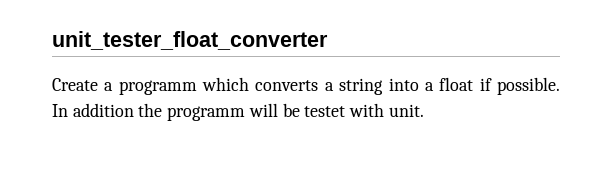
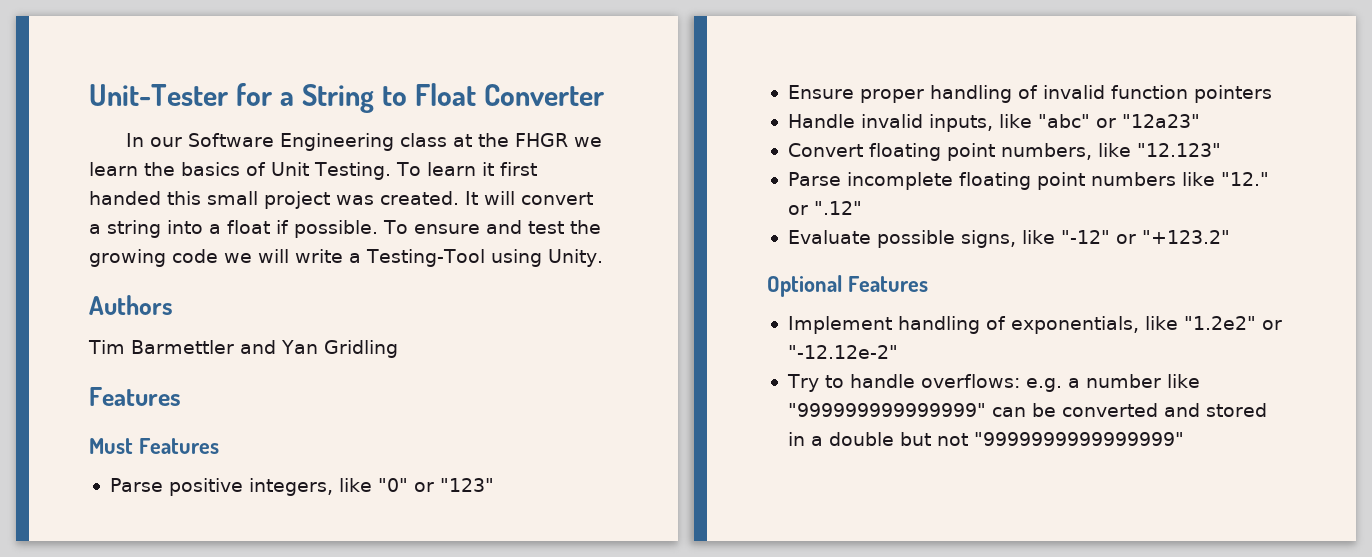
[52,31,328,50] [52,77,319,95] unit_tester_float_converter // Create a programm which converts -> [89,83,604,113] [125,133,602,151] [89,162,537,180] [89,191,593,209] Unit-Tester for a String to Float Converter // In our Software Engineering class at the FHGR we learn the basics of Unit Testing. To learn it first handed this small project was created. It will convert
[52,103,424,121] In addition the programm will be testet with unit. -> [383,220,601,234] [89,249,603,267] [89,295,173,315] [88,340,398,358] [89,387,181,406] [89,438,219,454] [109,478,494,496] [787,85,1272,103] [787,114,1200,132] [787,143,1221,161] [787,172,1269,190] [787,201,862,215] [787,230,1230,248] [767,275,928,297] [787,316,1282,334] [787,345,898,359] [786,374,1200,392] [787,403,1267,417] [787,432,1184,446] To ensure and test the growing code we will write a Testing-Tool using Unity. // Authors // Tim Barmettler and Yan Gridling // Features // Must Features // Parse positive integers, like "0" or "123" // Ensure proper handling of invalid function pointers // Handle invalid inputs, like "abc" or "12a23" // Convert floating point numbers, like "12.123" // Parse incomplete floating point numbers like "12." or ".12" // Evaluate possible signs, like "-12" or "+123.2" // Optional Features // Implement handling of exponentials, like "1.2e2" or "-12.12e-2" // Try to handle overflows: e.g. a number like "999999999999999" can be converted and stored in a double but not "9999999999999999"

